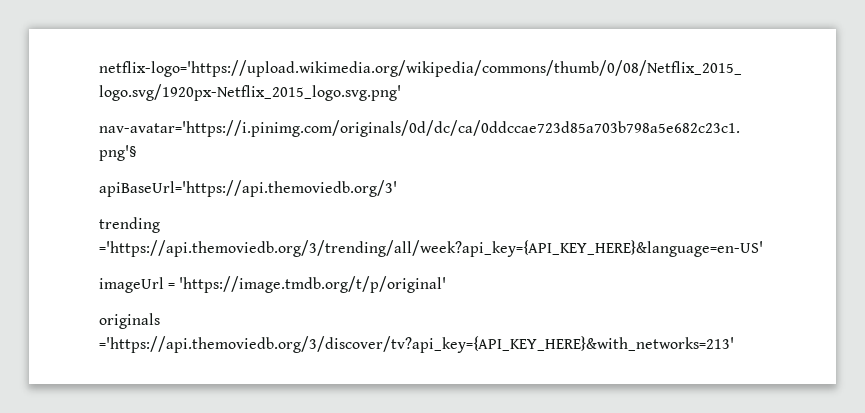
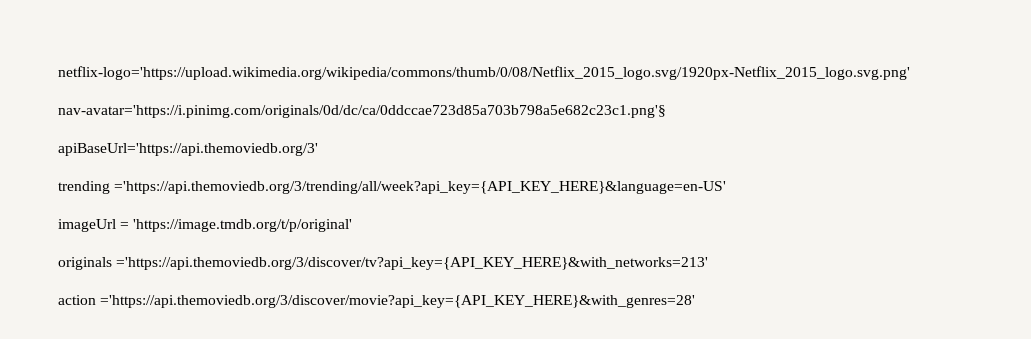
(734, 344) none -> [58,295,696,308] // action ='https://api.themoviedb.org/3/discover/movie?api_key={API_KEY_HERE}&with_genres=28'

